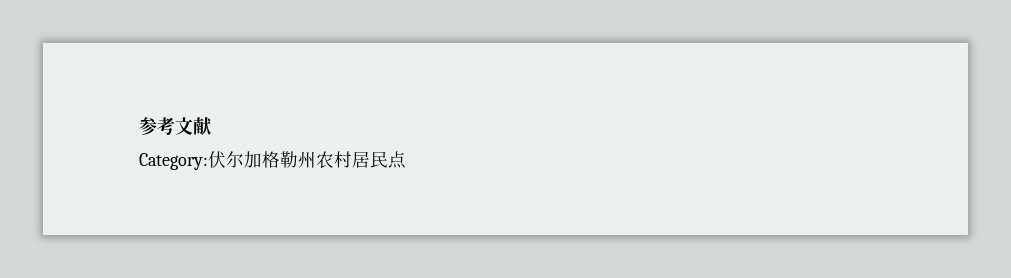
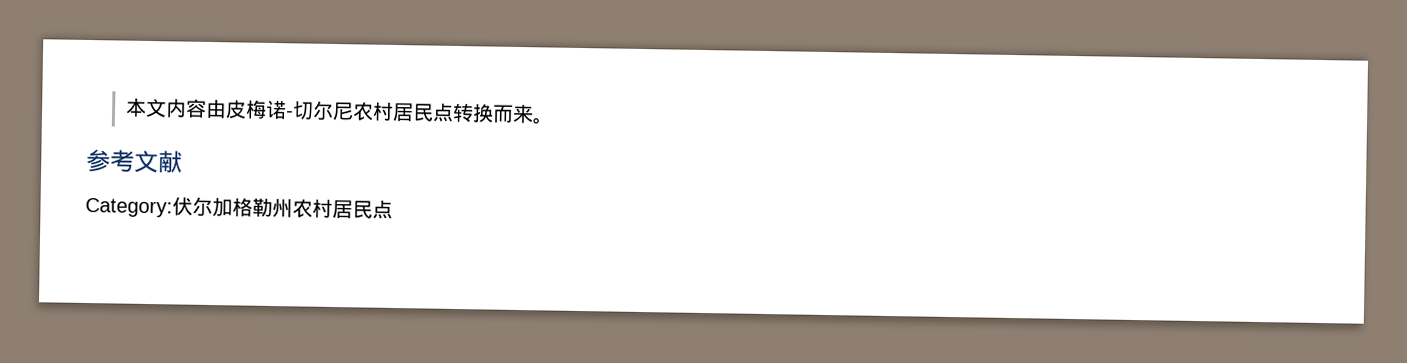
(139, 126) none -> [124,97,554,125] 本文内容由皮梅诺-切尔尼农村居民点转换而来。 //

